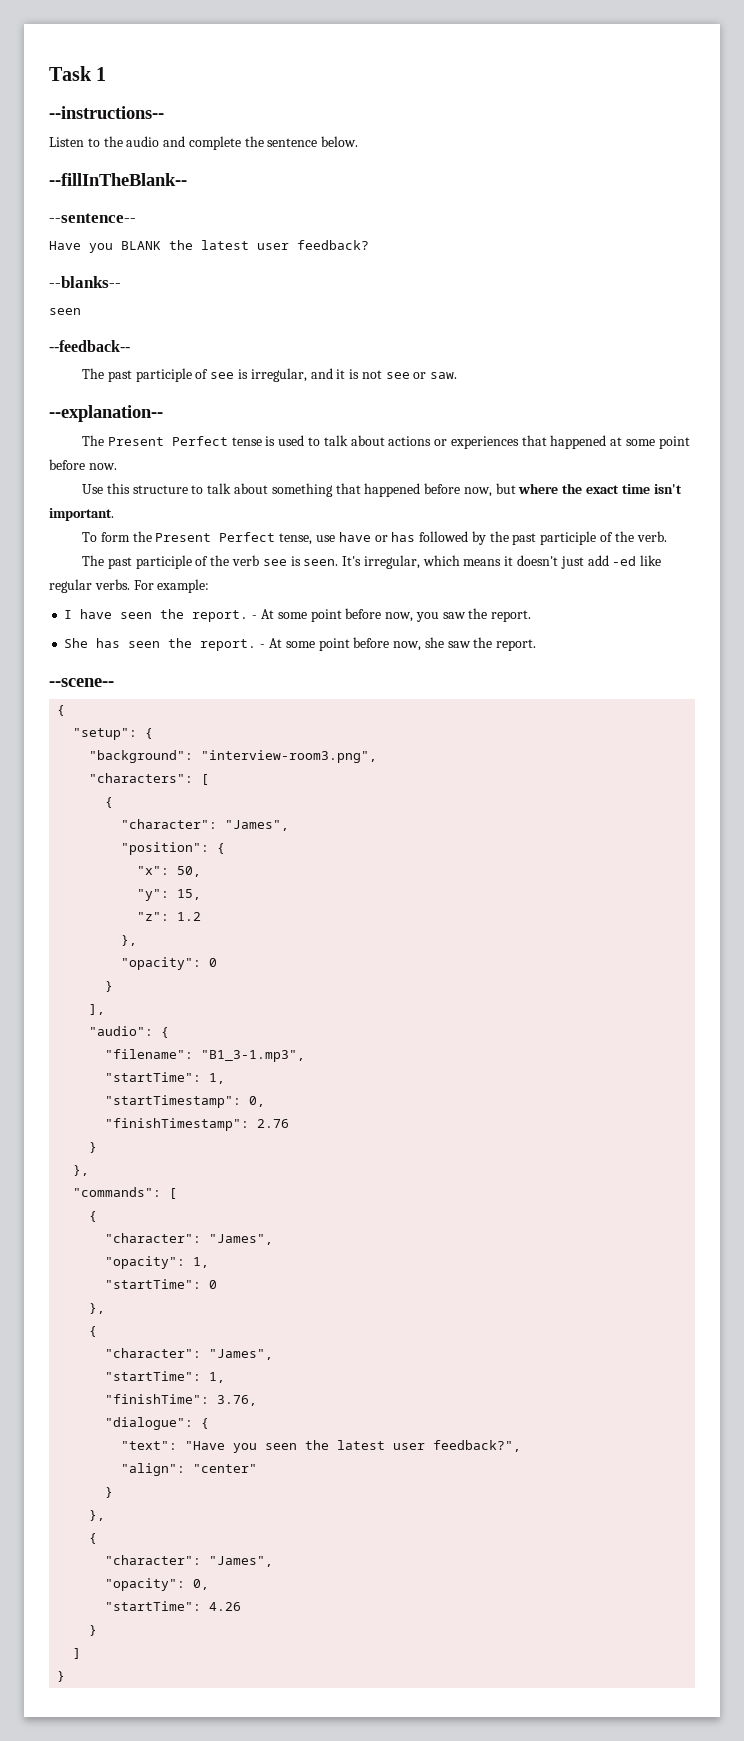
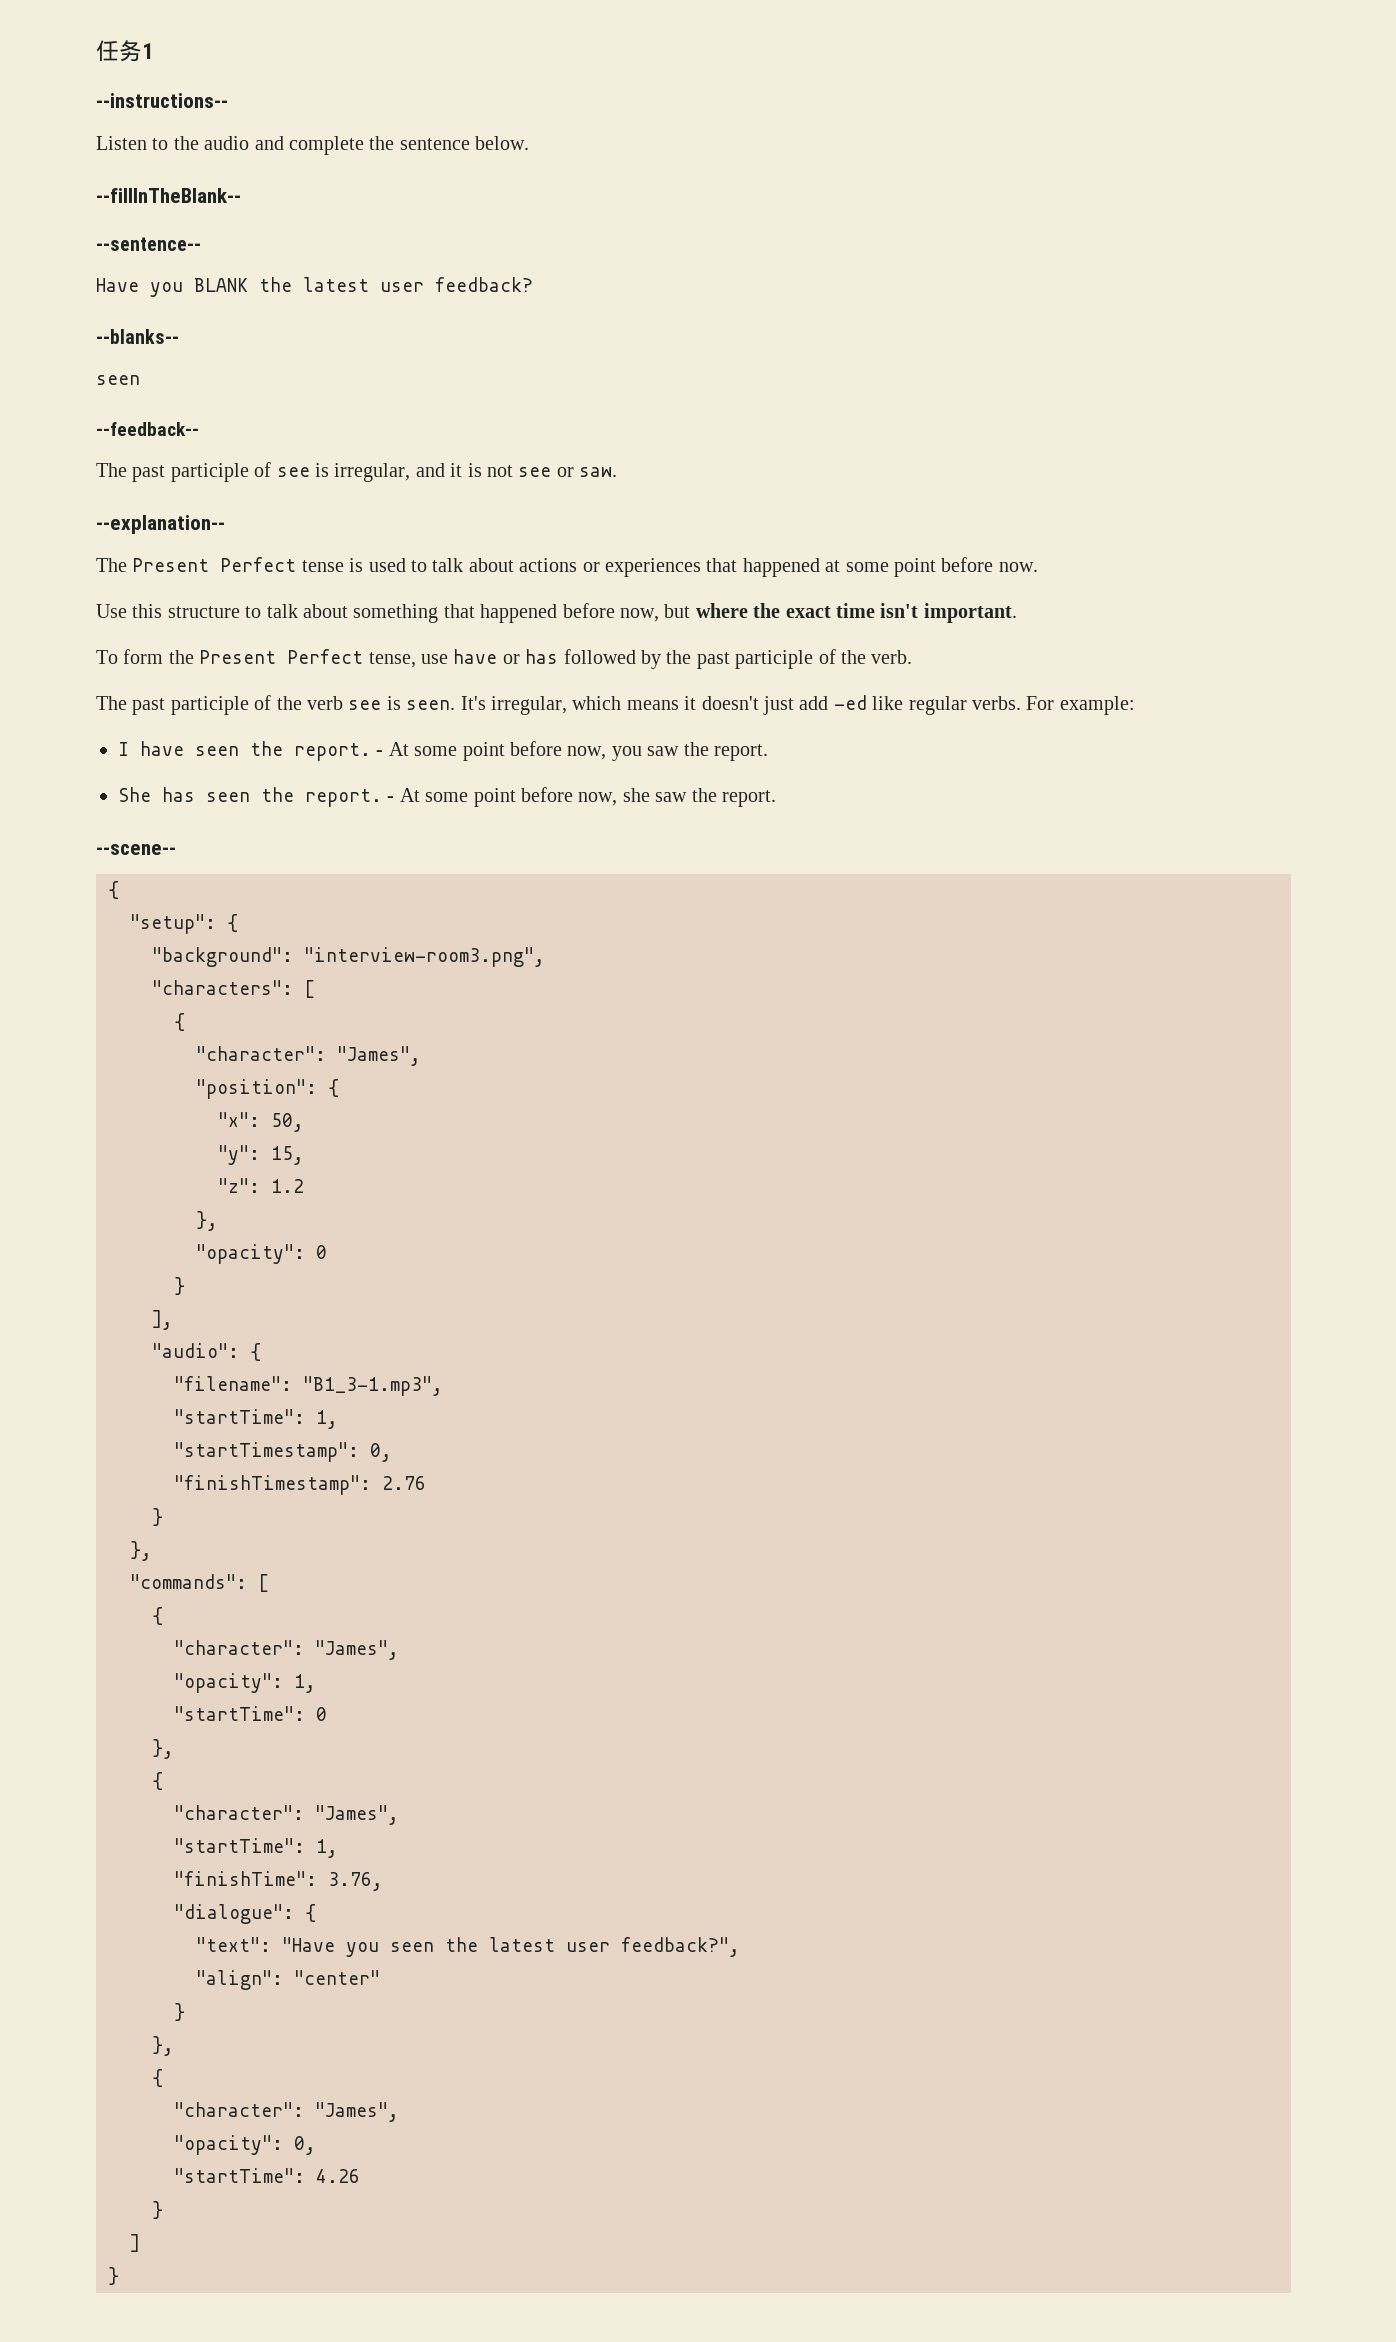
[49,66,92,81] Task -> [96,40,142,62] 任务

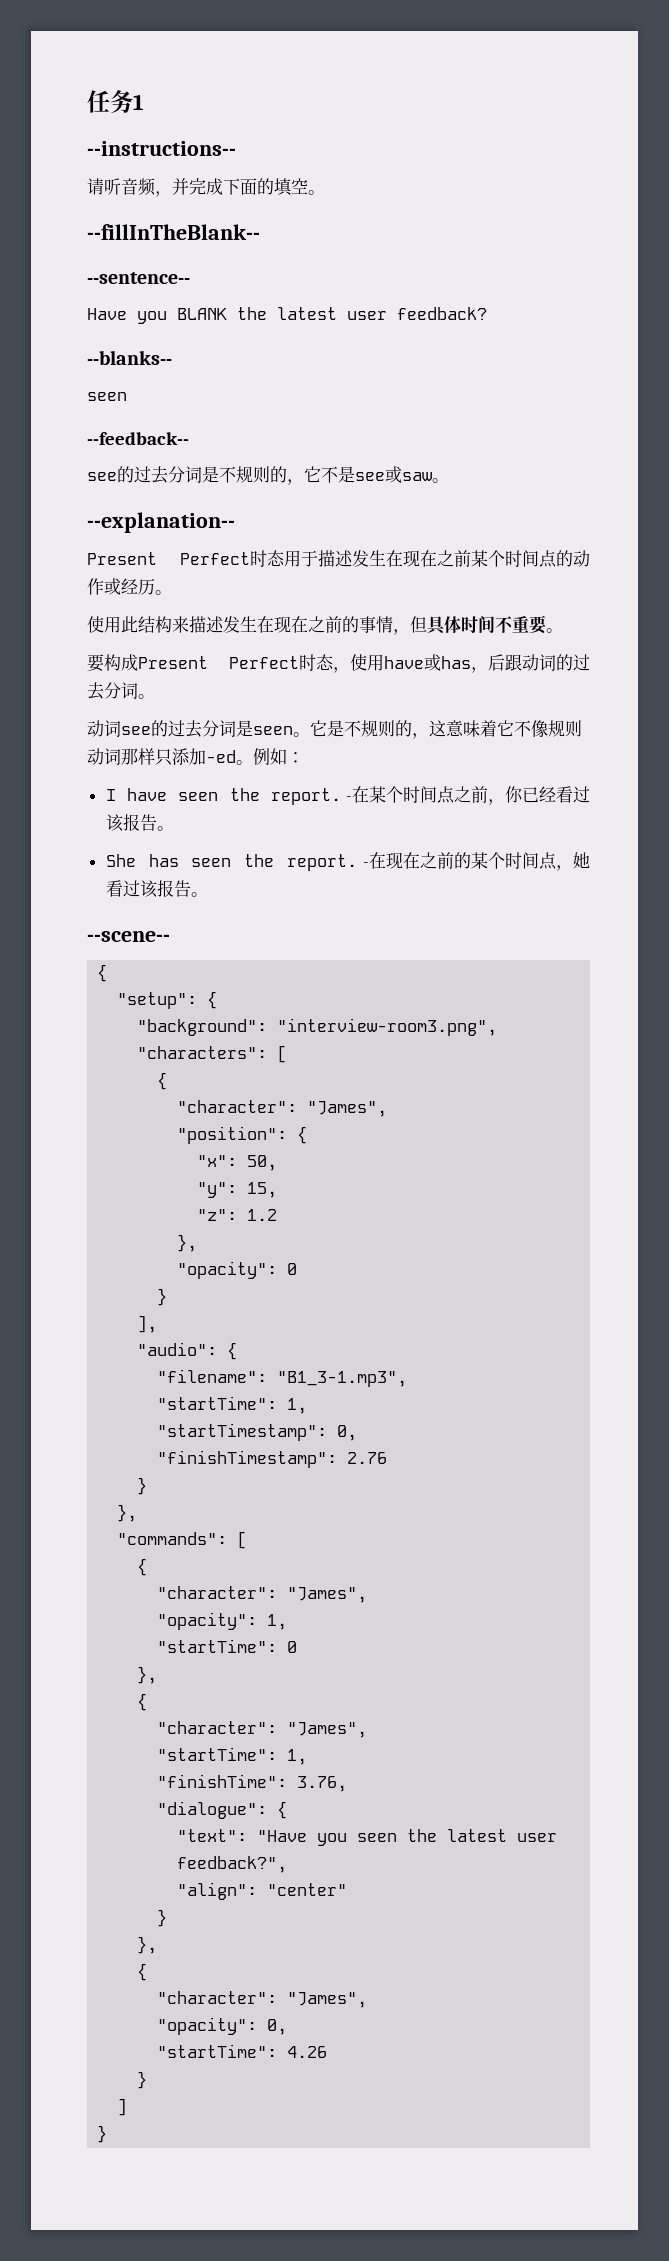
[96,136,530,155] Listen to the audio and complete the sentence below. -> [87,178,325,197] 请听音频，并完成下面的填空。
[96,462,618,482] The past participle of see is irregular, and it is not see or saw. -> [87,466,449,485] see的过去分词是不规则的，它不是see或saw。
[96,557,1038,577] [96,603,1017,623] [96,649,913,669] [96,695,1135,715] The Present Perfect tense is used to talk about actions or experiences that happened at some point before now. // Use this structure to talk about something that happened before now, but where the exact time isn't important. // To form the Present Perfect tense, use have or has followed by the past participle of the verb. // The past participle of the verb see is seen. It's irregular, which means it doesn't just add -ed like regular verbs. For example: -> [87,550,590,568] [87,578,172,595] [87,615,563,635] [87,654,590,673] [87,682,155,700] [87,720,582,739] [87,748,304,766] Present Perfect时态用于描述发生在现在之前某个时间点的动作或经历。 // 使用此结构来描述发生在现在之前的事情，但具体时间不重要。 // 要构成Present Perfect时态，使用have或has，后跟动词的过去分词。 // 动词see的过去分词是seen。它是不规则的，这意味着它不像规则动词那样只添加-ed。例如：
[388,741,768,761] At some point before now, you saw the report. -> [352,786,590,805] [105,814,174,832] 在某个时间点之前，你已经看过该报告。
[399,787,776,807] At some point before now, she saw the report. -> [369,852,590,871] [105,880,208,898] 在现在之前的某个时间点，她看过该报告。

